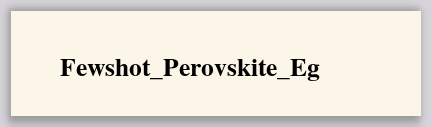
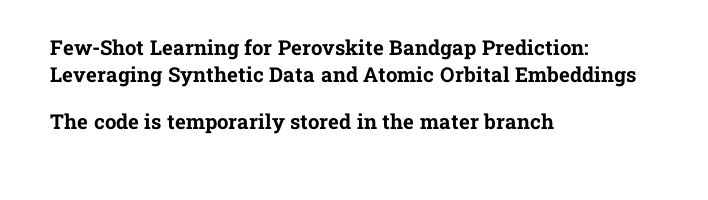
[60,59,320,81] Fewshot_Perovskite_Eg -> [50,39,589,60] [50,66,637,87] [50,113,555,134] Few-Shot Learning for Perovskite Bandgap Prediction: Leveraging Synthetic Data and Atomic Orbital Embeddings // The code is temporarily stored in the mater branch

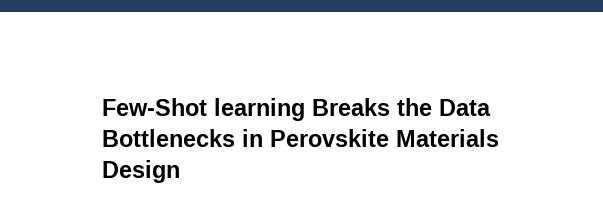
[149,39,589,60] [50,66,637,87] [50,113,555,134] Learning for Perovskite Bandgap Prediction: Leveraging Synthetic Data and Atomic Orbital Embeddings // The code is temporarily stored in the mater branch -> [214,98,491,121] [102,129,499,147] [102,160,180,183] learning Breaks the Data Bottlenecks in Perovskite Materials Design

